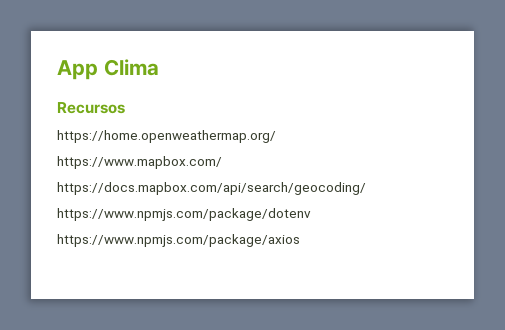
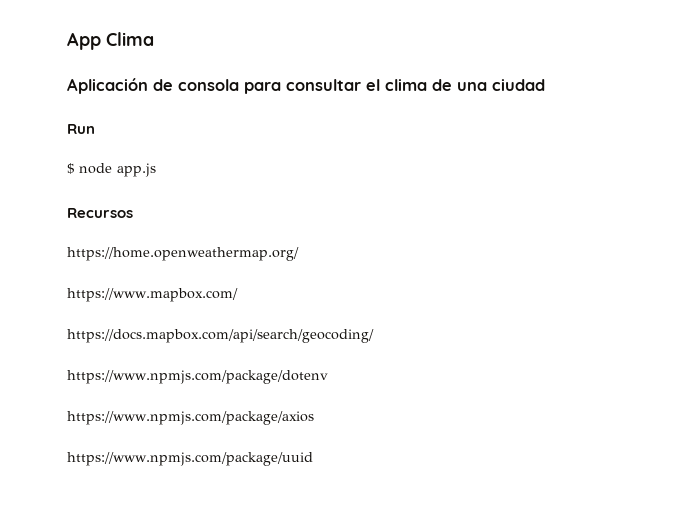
(159, 67) none -> [67,78,545,94] [67,124,95,134] [67,163,156,177] // Aplicación de consola para consultar el clima de una ciudad // Run // $ node app.js
(300, 240) none -> [67,452,313,466] // https://www.npmjs.com/package/uuid

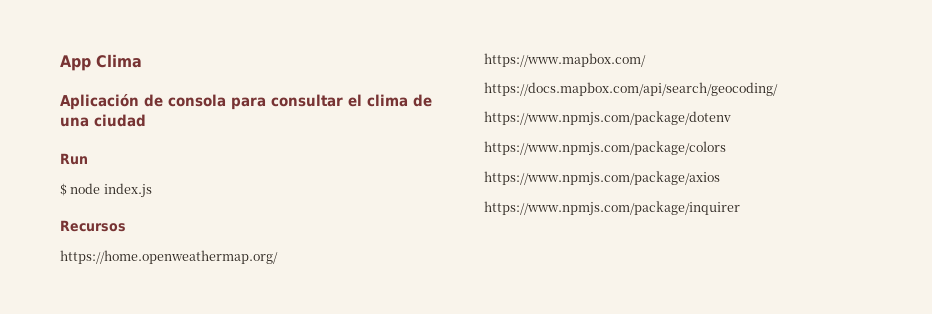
[117,163,156,177] app.js -> [103,183,152,198] index.js
(328, 377) none -> [484,141,726,156] // https://www.npmjs.com/package/colors
[67,452,313,466] https://www.npmjs.com/package/uuid -> [484,201,740,216] https://www.npmjs.com/package/inquirer

